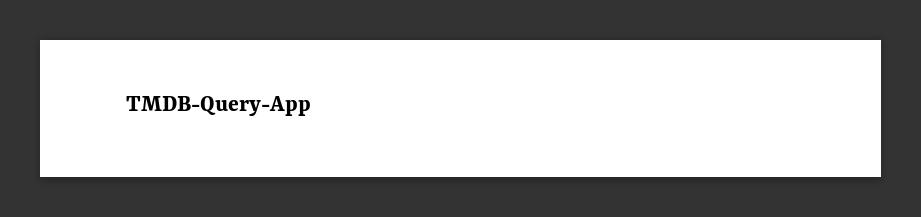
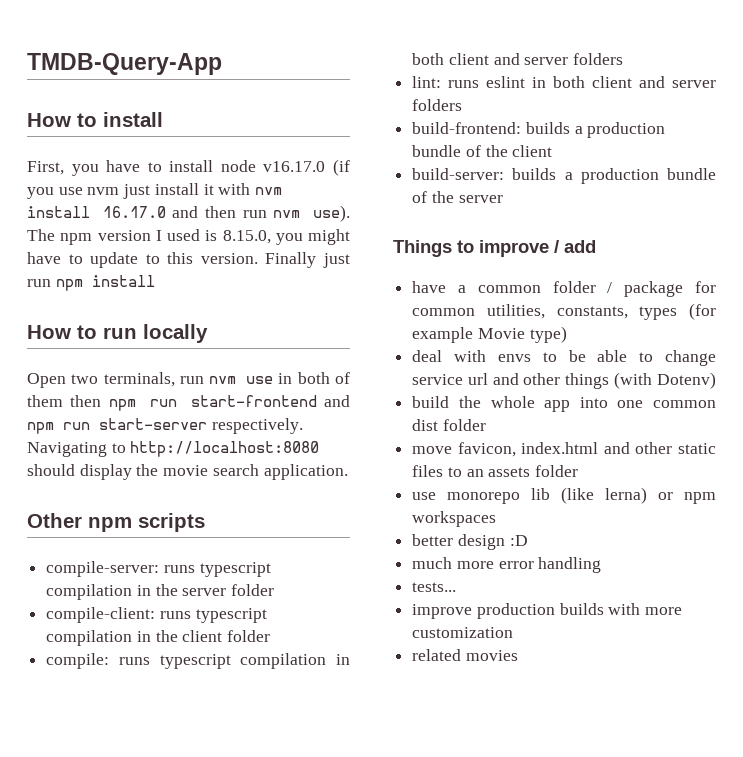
(311, 106) none -> [27,112,163,127] [27,159,350,176] [27,183,283,199] [27,205,350,222] [27,229,350,245] [27,252,350,268] [27,275,155,291] [27,324,208,343] [27,372,350,388] [27,395,350,411] [27,418,303,434] [27,441,320,457] [27,464,348,480] [27,513,205,532] [46,561,271,577] [46,584,275,600] [46,607,267,623] [46,630,271,646] [46,653,350,669] [412,53,624,65] [412,76,716,88] [412,99,463,111] [412,122,666,138] [412,145,553,157] [412,168,716,184] [412,191,503,203] [393,240,596,257] [412,281,716,297] [412,303,716,320] [412,326,567,343] [412,350,716,366] [412,372,716,389] [412,396,716,412] [412,419,486,431] [412,442,716,457] [412,465,579,477] [412,487,716,504] [412,511,497,527] [412,534,528,550] [412,557,602,573] [412,582,457,592] [412,603,683,619] [412,627,514,638] [412,649,518,661] // How to install // First, you have to install node v16.17.0 (if you use nvm just install it with nvm install 16.17.0 and then run nvm use). The npm version I used is 8.15.0, you might have to update to this version. Finally just run npm install // How to run locally // Open two terminals, run nvm use in both of them then npm run start-frontend and npm run start-server respectively. Navigating to http://localhost:8080 should display the movie search application. // Other npm scripts // compile-server: runs typescript compilation in the server folder // compile-client: runs typescript compilation in the client folder // compile: runs typescript compilation in both client and server folders // lint: runs eslint in both client and server folders // build-frontend: builds a production bundle of the client // build-server: builds a production bundle of the server // Things to improve / add // have a common folder / package for common utilities, constants, types (for example Movie type) // deal with envs to be able to change service url and other things (with Dotenv) // build the whole app into one common dist folder // move favicon, index.html and other static files to an assets folder // use monorepo lib (like lerna) or npm workspaces // better design :D // much more error handling // tests... // improve production builds with more customization // related movies

